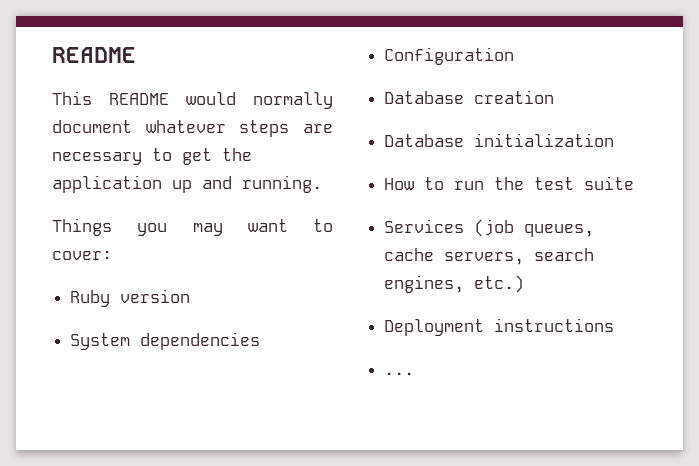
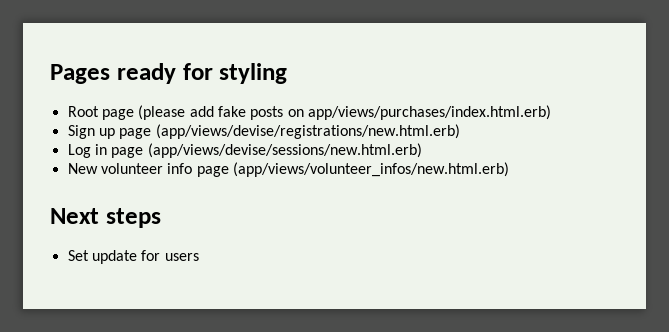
[52,47,136,63] [52,91,333,109] [52,120,333,137] [52,148,252,165] [52,175,322,193] [52,218,333,236] [52,251,112,260] [70,289,191,307] [70,332,261,350] [384,47,515,65] [384,90,555,104] [384,133,615,147] [384,176,635,190] [384,219,595,237] [384,248,595,265] [384,275,525,293] [384,318,615,336] [384,372,415,375] README // This README would normally document whatever steps are necessary to get the application up and running. // Things you may want to cover: // Ruby version // System dependencies // Configuration // Database creation // Database initialization // How to run the test suite // Services (job queues, cache servers, search engines, etc.) // Deployment instructions // ... -> [50,63,288,84] [67,105,551,120] [67,124,460,139] [67,143,422,158] [67,162,509,177] [50,208,161,228] [67,250,199,264] Pages ready for styling // Root page (please add fake posts on app/views/purchases/index.html.erb) // Sign up page (app/views/devise/registrations/new.html.erb) // Log in page (app/views/devise/sessions/new.html.erb) // New volunteer info page (app/views/volunteer_infos/new.html.erb) // Next steps // Set update for users

